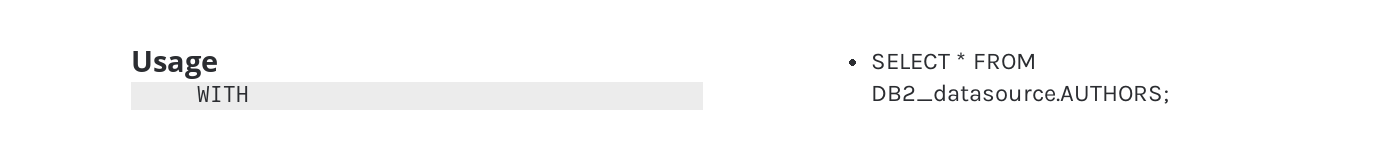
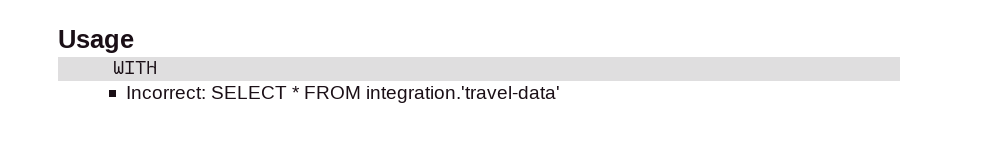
(250, 94) none -> [125,86,206,99] Incorrect:
[870,84,1169,104] DB2_datasource.AUTHORS; -> [366,86,561,103] integration.'travel-data'

